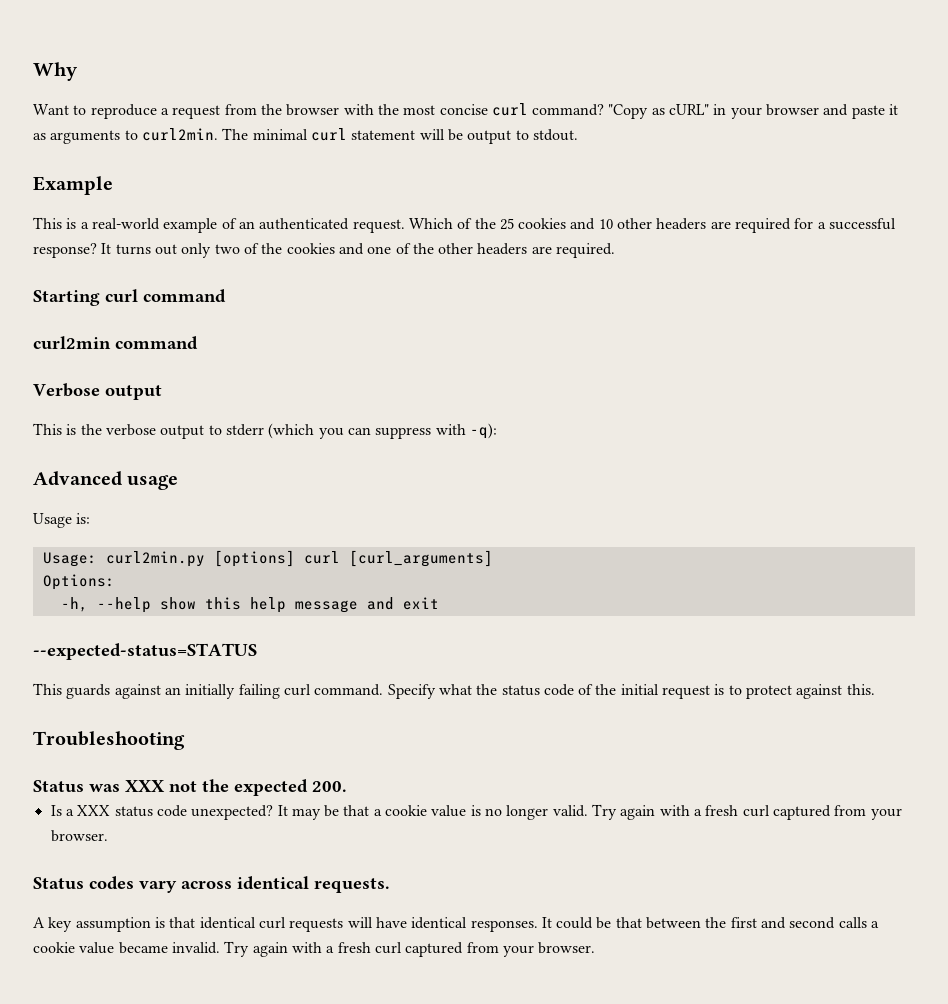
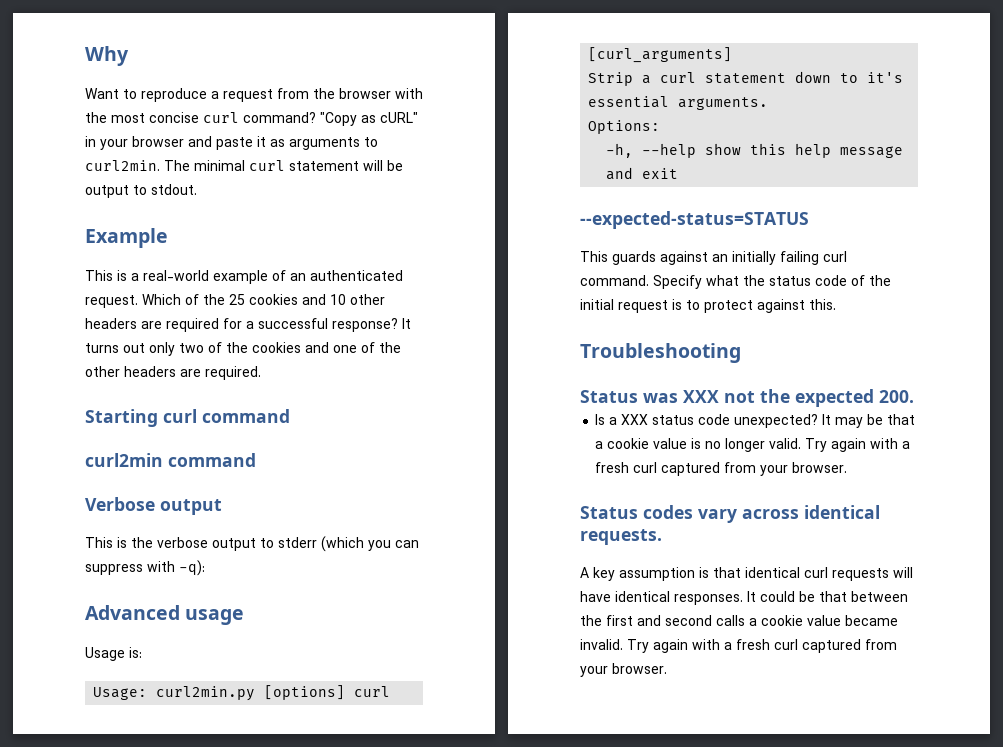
(493, 558) none -> [588,71,904,86] [588,96,769,110] // Strip a curl statement down to it's essential arguments.

